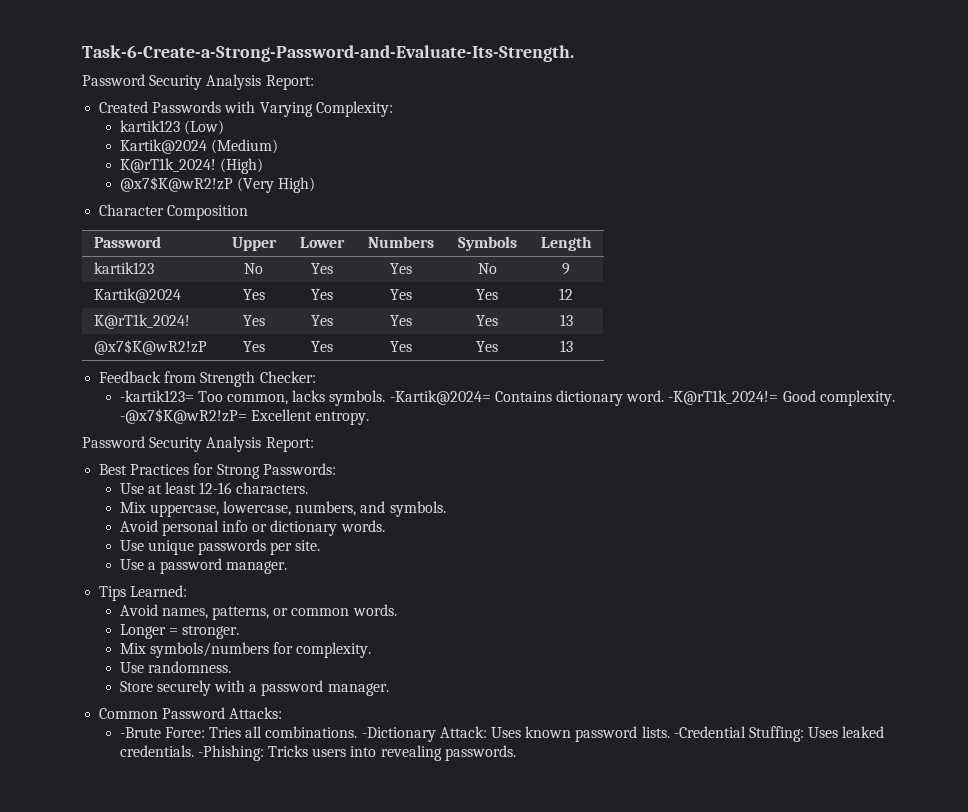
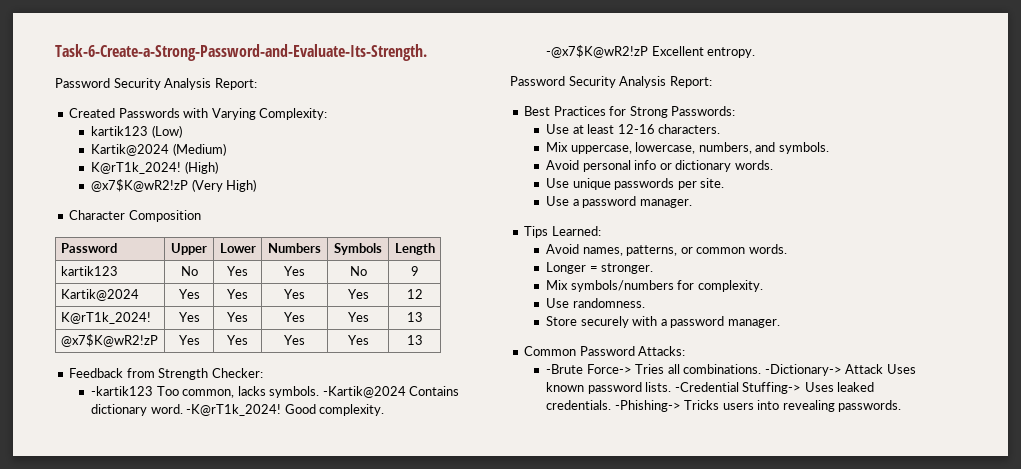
[119,390,194,402] -kartik123= -> [91,386,154,396] -kartik123
[389,390,491,405] -Kartik@2024= -> [322,386,406,398] -Kartik@2024
[668,390,779,405] -K@rT1k_2024!= -> [186,404,282,416] -K@rT1k_2024!
[119,408,247,424] -@x7$K@wR2!zP= -> [546,45,649,58] -@x7$K@wR2!zP
[164,727,205,738] Force: -> [586,364,632,374] Force->
[361,726,487,742] -Dictionary Attack: -> [764,364,884,376] -Dictionary-> Attack
[748,726,804,742] Stuffing: -> [742,382,802,394] Stuffing->
[197,745,264,761] -Phishing: -> [614,400,681,412] -Phishing->

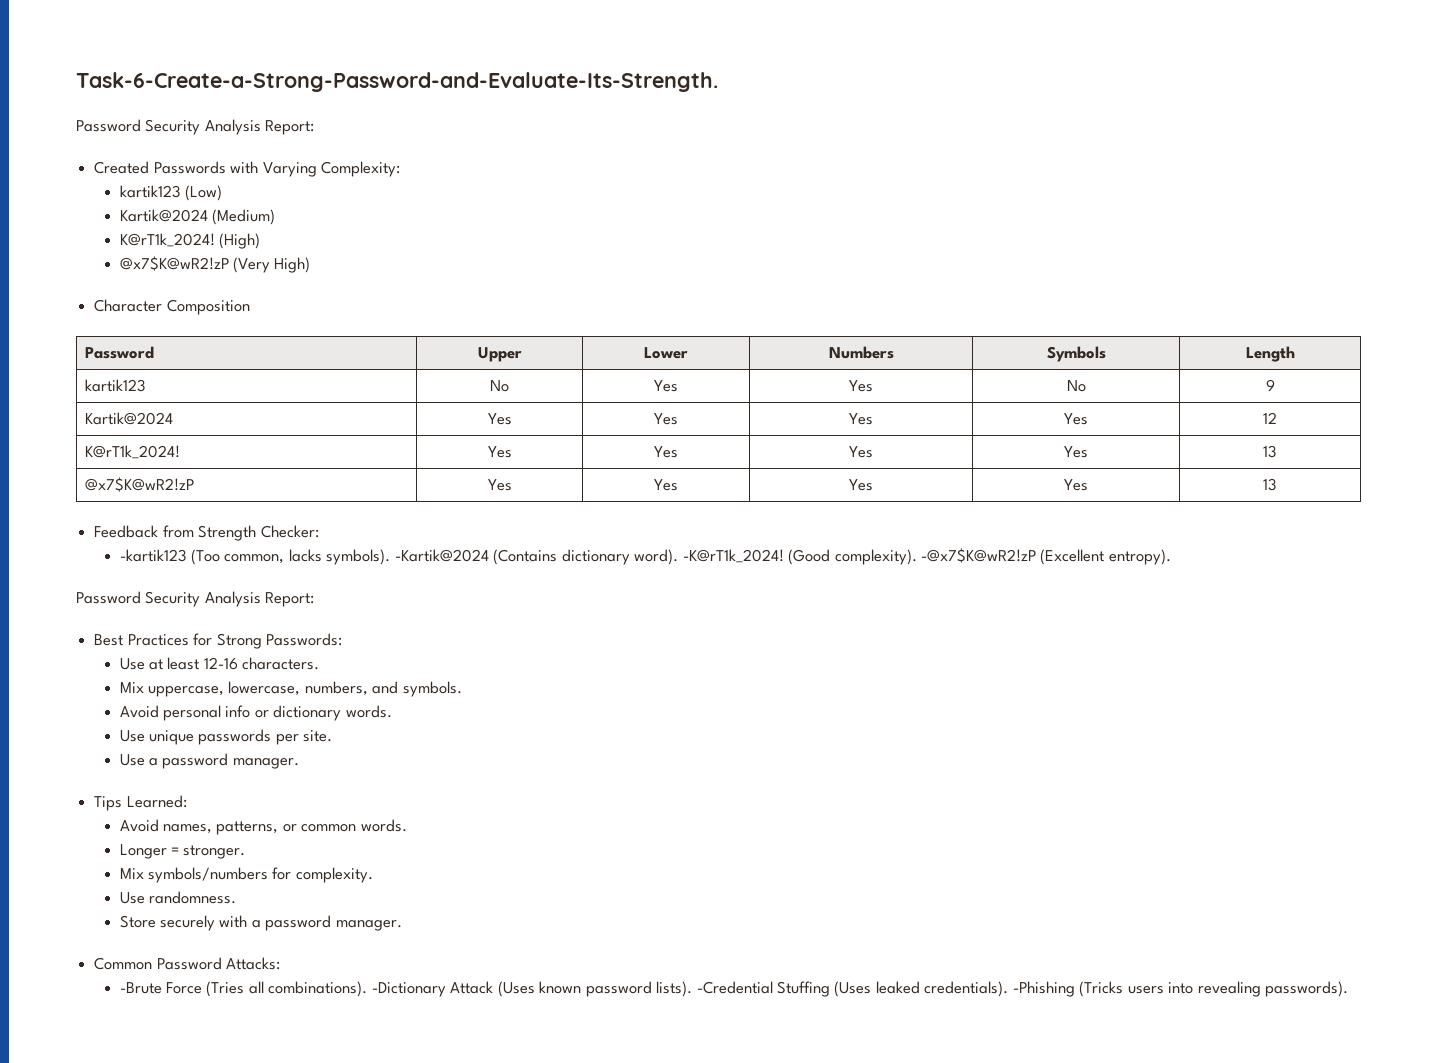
[156,386,179,396] Too -> [190,549,220,565] (Too
[269,386,460,398] [91,404,385,416] [546,45,756,58] symbols. -Kartik@2024 Contains dictionary word. -K@rT1k_2024! Good complexity. -@x7$K@wR2!zP Excellent entropy. -> [326,548,1171,565] symbols). -Kartik@2024 (Contains dictionary word). -K@rT1k_2024! (Good complexity). -@x7$K@wR2!zP (Excellent entropy).
[586,364,916,376] [546,382,875,394] [546,400,720,412] Force-> Tries all combinations. -Dictionary-> Attack Uses known password lists. -Credential Stuffing-> Uses leaked credentials. -Phishing-> Tricks -> [165,981,1124,997] Force (Tries all combinations). -Dictionary Attack (Uses known password lists). -Credential Stuffing (Uses leaked credentials). -Phishing (Tricks
[838,400,902,412] passwords. -> [1265,981,1349,997] passwords).

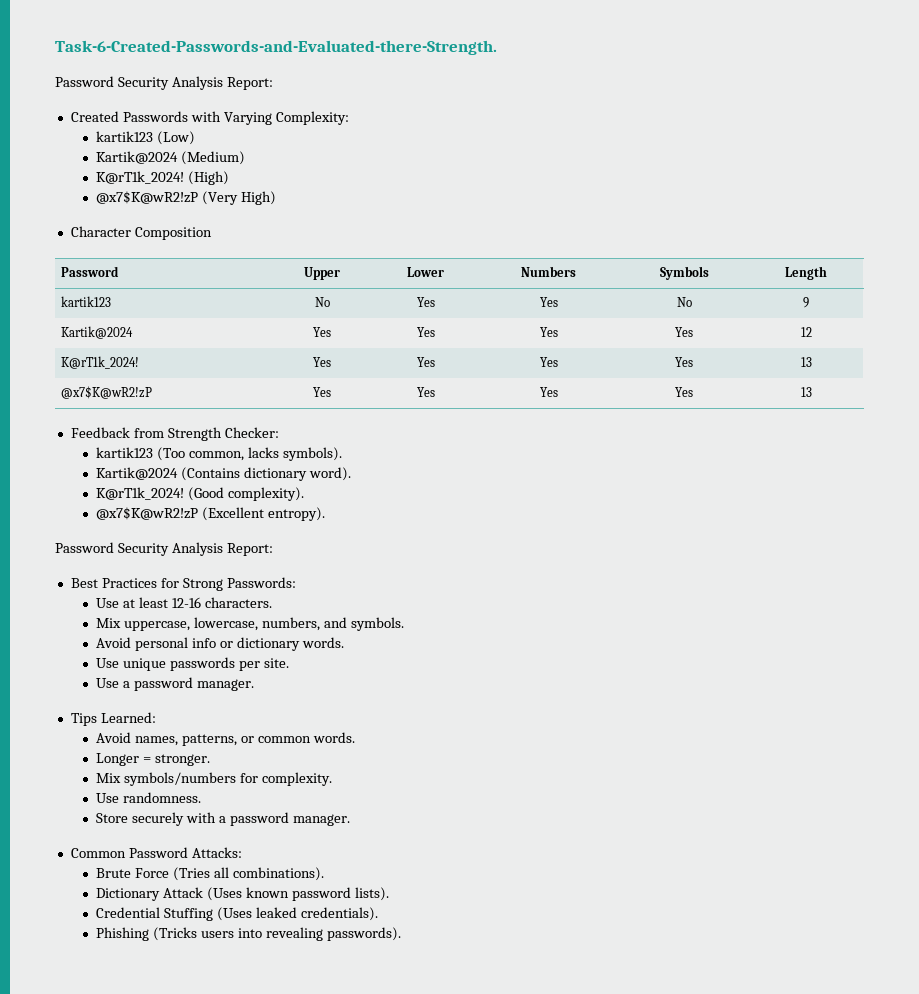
[76,72,718,92] Task-6-Create-a-Strong-Password-and-Evaluate-Its-Strength. -> [55,40,497,55] Task-6-Created-Passwords-and-Evaluated-there-Strength.
[119,549,187,562] -kartik123 -> [96,447,154,458] kartik123
[394,549,489,562] -Kartik@2024 -> [96,467,179,480] // Kartik@2024
[682,549,784,563] -K@rT1k_2024! -> [96,487,185,500] // K@rT1k_2024!
[920,548,1036,563] -@x7$K@wR2!zP -> [96,507,199,520] // @x7$K@wR2!zP
[119,982,162,994] -Brute -> [96,868,132,878] Brute
[371,982,446,997] -Dictionary -> [96,888,161,901] // Dictionary
[696,981,773,994] -Credential -> [96,907,161,918] // Credential
[1012,981,1075,997] -Phishing -> [96,927,150,941] // Phishing

